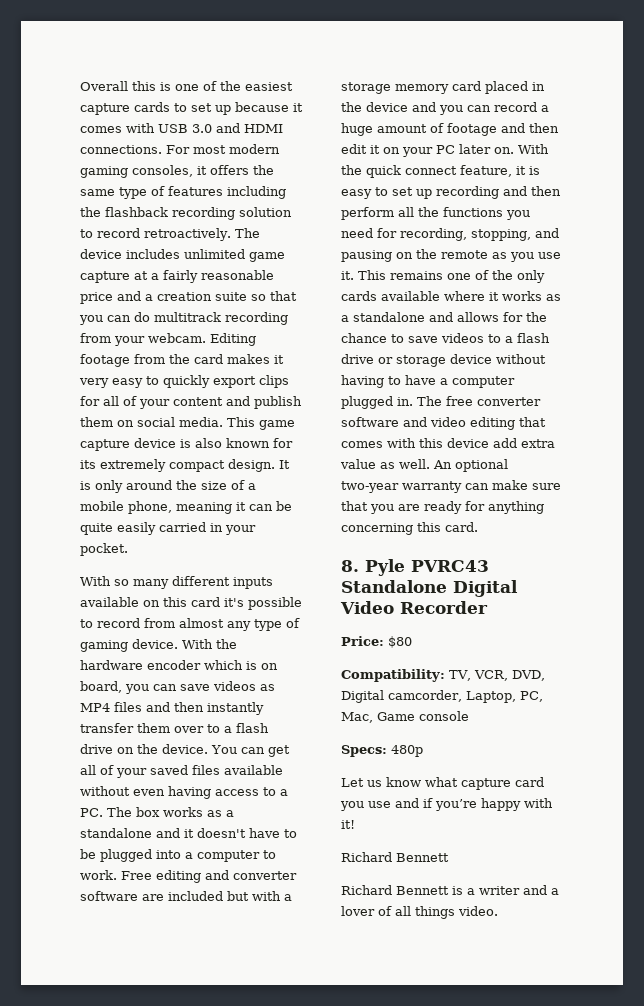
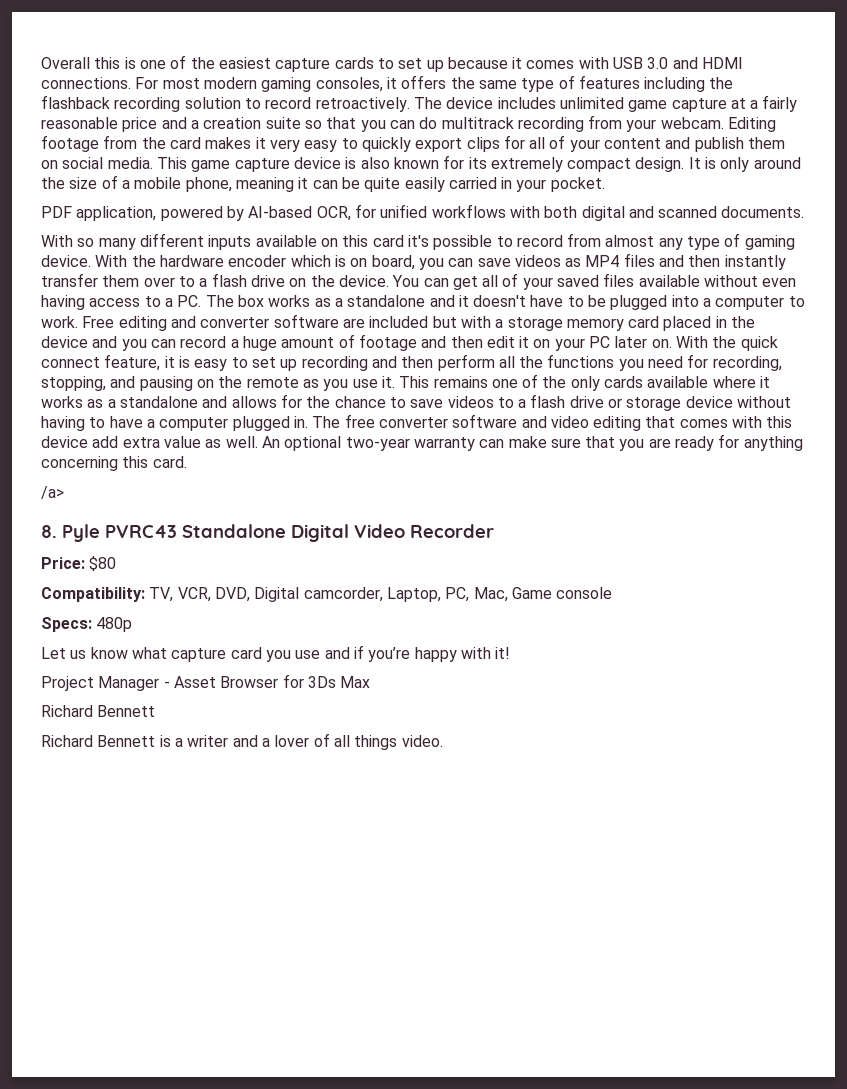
(128, 549) none -> [41,204,805,221] // PDF application, powered by AI-based OCR, for unified workflows with both digital and scanned documents.
(478, 527) none -> [41,486,64,499] // /a>
(355, 824) none -> [41,674,371,691] // Project Manager - Asset Browser for 3Ds Max

